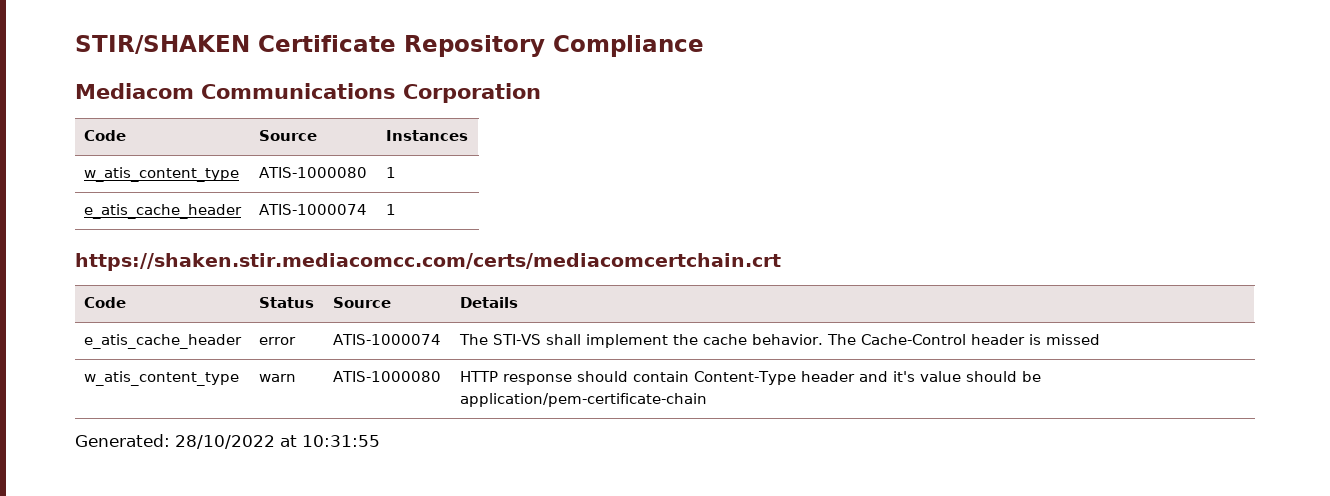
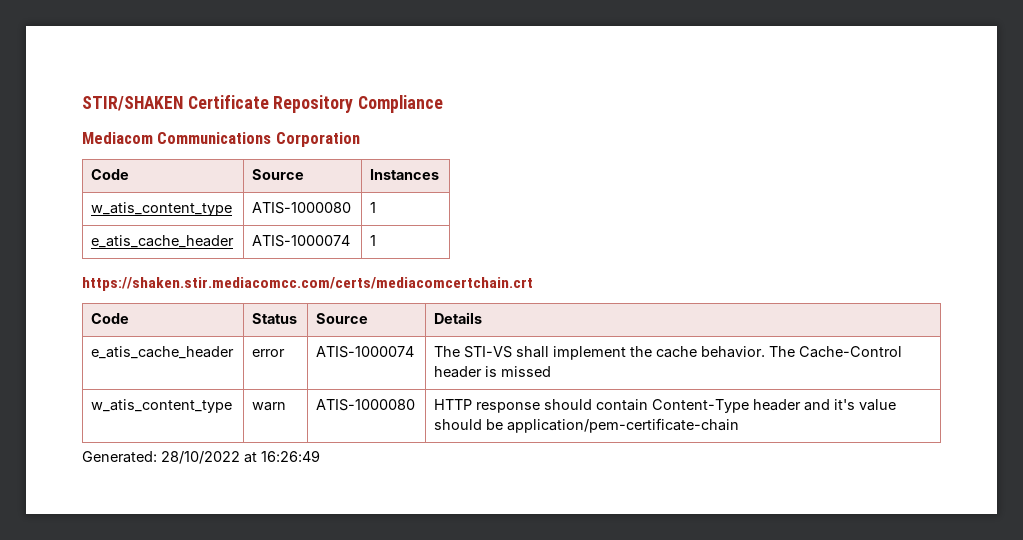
[302,435,380,447] 10:31:55 -> [261,450,320,462] 16:26:49

